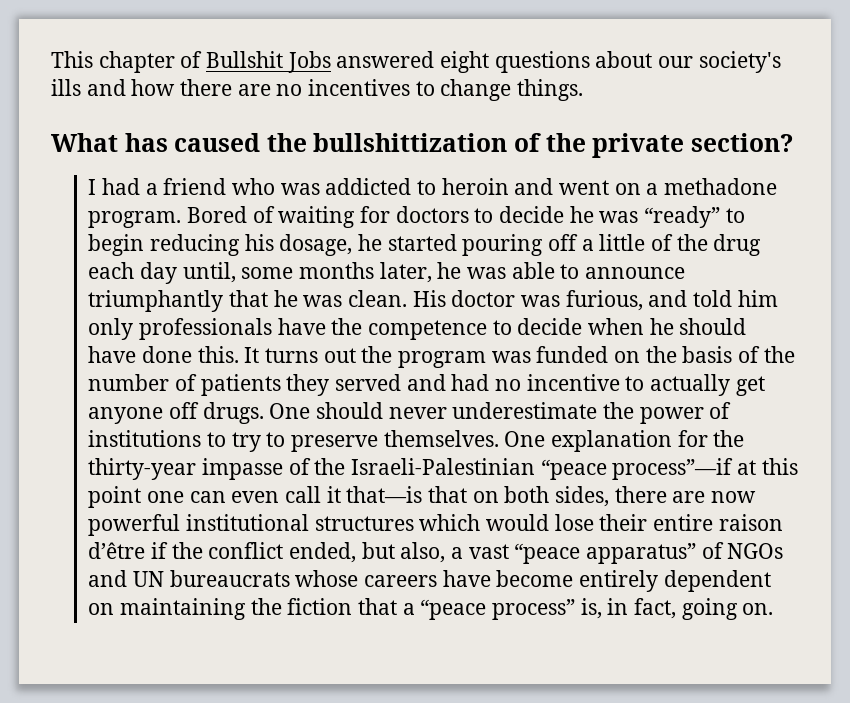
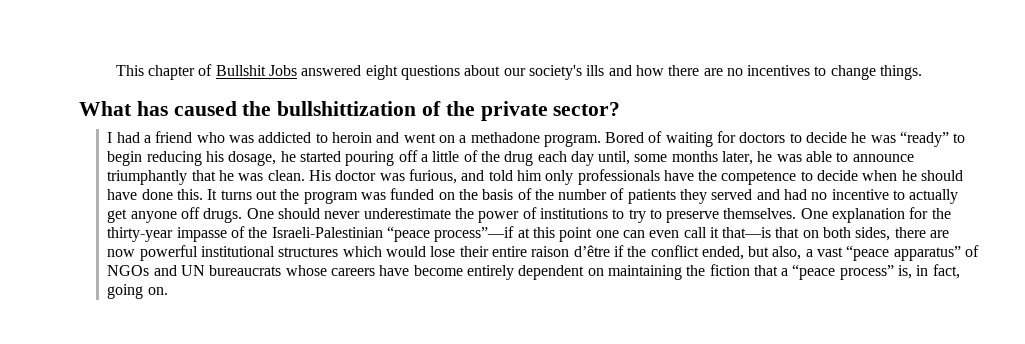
[690,133,793,152] section? -> [553,102,621,116] sector?

